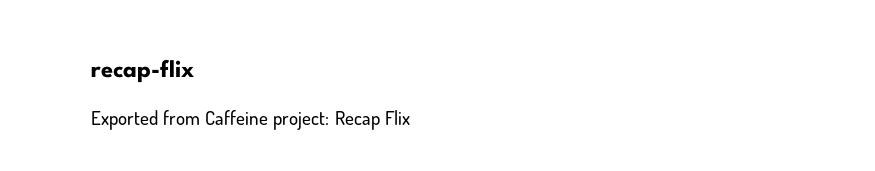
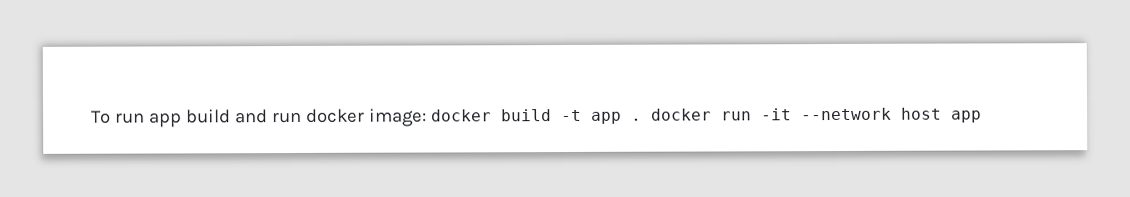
[91,59,194,83] [91,110,410,130] recap-flix // Exported from Caffeine project: Recap Flix -> [91,107,982,128] To run app build and run docker image: docker build -t app . docker run -it --network host app

